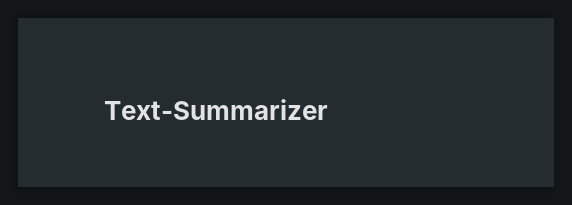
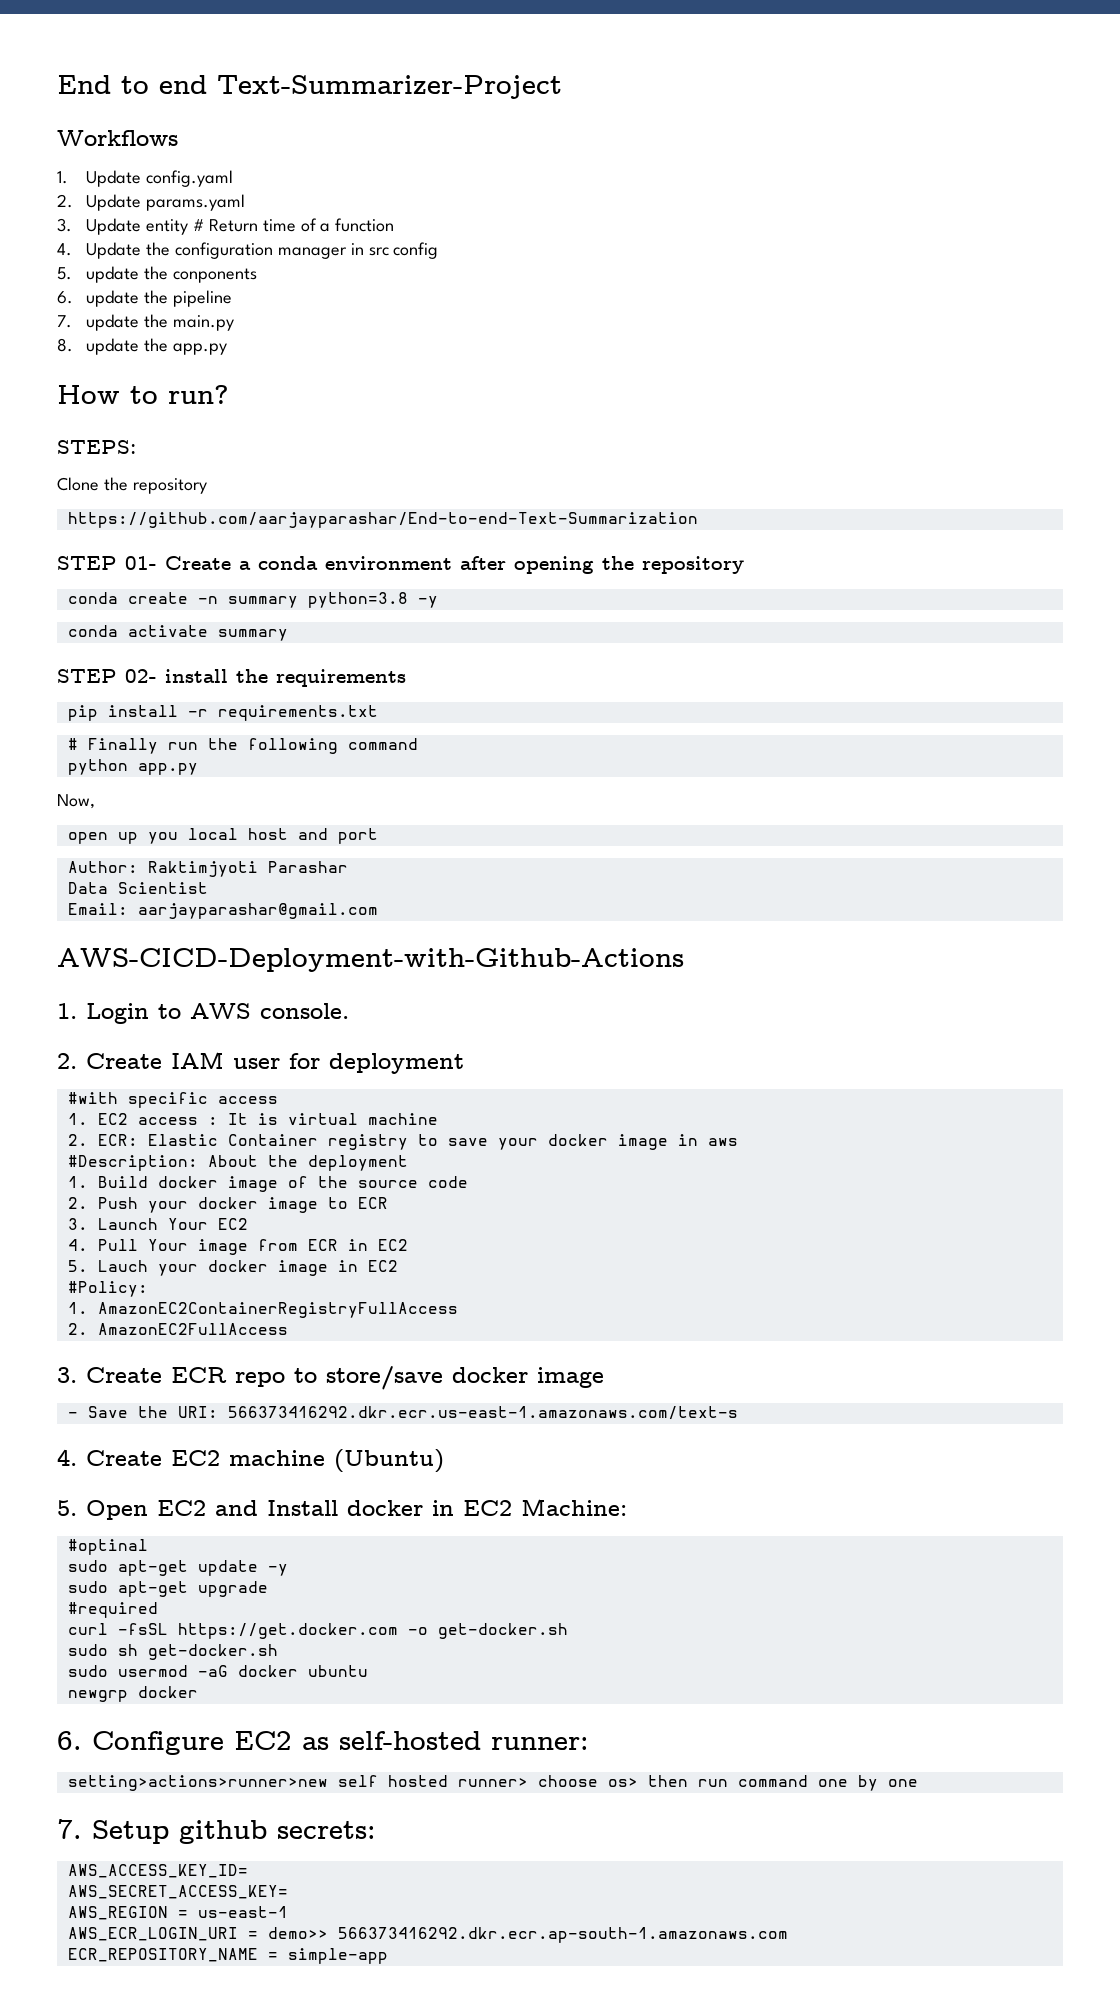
[104,99,328,120] Text-Summarizer -> [57,75,562,99] [57,130,178,146] [57,170,234,187] [57,194,246,211] [57,218,395,235] [57,242,439,259] [57,266,257,283] [57,290,232,307] [57,314,234,331] [57,338,227,355] [57,385,229,404] [57,440,136,454] [57,477,207,494] [67,512,698,528] [57,556,744,574] [67,592,438,608] [67,625,288,641] [57,669,406,687] [67,705,378,721] [67,738,418,754] [67,759,198,775] [57,794,95,809] [67,828,378,844] [67,861,348,877] [67,882,208,894] [67,903,378,919] [57,948,684,972] [57,1003,349,1024] [57,1052,464,1074] [67,1092,278,1108] [67,1113,438,1125] [67,1134,738,1150] [67,1155,408,1171] [67,1176,468,1192] [67,1197,388,1213] [67,1218,248,1230] [67,1239,408,1255] [67,1260,398,1276] [67,1281,148,1297] [67,1302,458,1318] [67,1323,288,1335] [57,1366,604,1390] [67,1406,738,1420] [57,1449,444,1473] [57,1499,627,1520] [67,1539,148,1555] [67,1560,288,1576] [67,1581,268,1597] [67,1602,158,1618] [67,1623,568,1639] [67,1644,278,1660] [67,1665,368,1677] [67,1686,198,1702] [57,1731,589,1755] [67,1775,918,1791] [57,1819,376,1844] [67,1864,248,1878] [67,1885,288,1899] [67,1906,288,1920] [67,1927,788,1943] [67,1948,388,1964] End to end Text-Summarizer-Project // Workflows // 1. Update config.yaml // 2. Update params.yaml // 3. Update entity # Return time of a function // 4. Update the configuration manager in src config // 5. update the conponents // 6. update the pipeline // 7. update the main.py // 8. update the app.py // How to run? // STEPS: // Clone the repository // https://github.com/aarjayparashar/End-to-end-Text-Summarization // STEP 01- Create a conda environment after opening the repository // conda create -n summary python=3.8 -y // conda activate summary // STEP 02- install the requirements // pip install -r requirements.txt // # Finally run the following command // python app.py // Now, // open up you local host and port // Author: Raktimjyoti Parashar // Data Scientist // Email: aarjayparashar@gmail.com // AWS-CICD-Deployment-with-Github-Actions // 1. Login to AWS console. // 2. Create IAM user for deployment // #with specific access // 1. EC2 access : It is virtual machine // 2. ECR: Elastic Container registry to save your docker image in aws // #Description: About the deployment // 1. Build docker image of the source code // 2. Push your docker image to ECR // 3. Launch Your EC2 // 4. Pull Your image from ECR in EC2 // 5. Lauch your docker image in EC2 // #Policy: // 1. AmazonEC2ContainerRegistryFullAccess // 2. AmazonEC2FullAccess // 3. Create ECR repo to store/save docker image // - Save the URI: 566373416292.dkr.ecr.us-east-1.amazonaws.com/text-s // 4. Create EC2 machine (Ubuntu) // 5. Open EC2 and Install docker in EC2 Machine: // #optinal // sudo apt-get update -y // sudo apt-get upgrade // #required // curl -fsSL https://get.docker.com -o get-docker.sh // sudo sh get-docker.sh // sudo usermod -aG docker ubuntu // newgrp docker // 6. Configure EC2 as self-hosted runner: // setting>actions>runner>new self hosted runner> choose os> then run command one by one // 7. Setup github secrets: // AWS_ACCESS_KEY_ID= // AWS_SECRET_ACCESS_KEY= // AWS_REGION = us-east-1 // AWS_ECR_LOGIN_URI = demo>> 566373416292.dkr.ecr.ap-south-1.amazonaws.com // ECR_REPOSITORY_NAME = simple-app

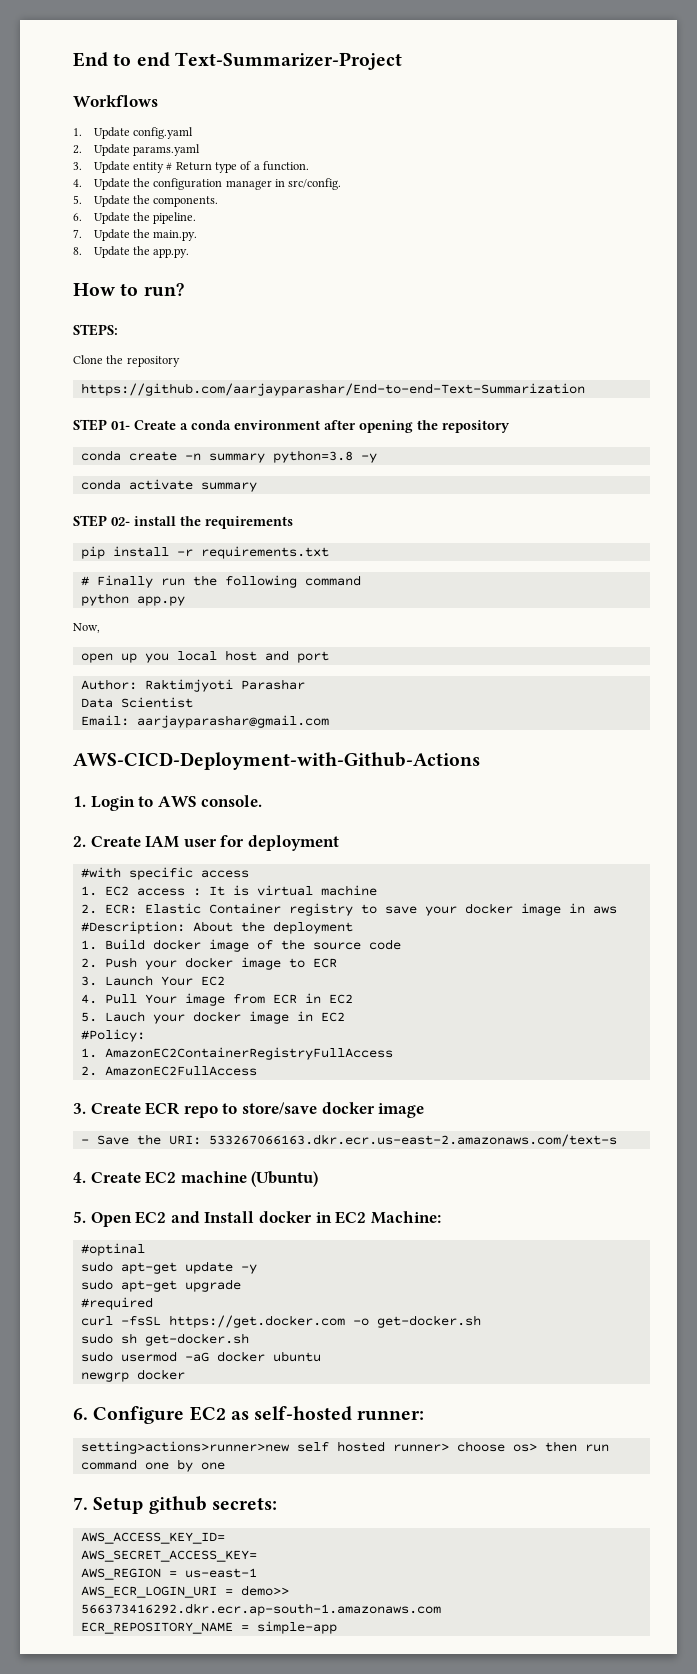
[262,219,296,232] time -> [215,162,238,173] type
[335,218,395,232] function -> [263,161,310,171] function.
[368,242,439,259] [57,266,257,283] [57,290,232,307] [57,314,234,331] [57,338,227,355] src config // 5. update the conponents // 6. update the pipeline // 7. update the main.py // 8. update the app.py -> [288,178,342,190] [73,195,219,207] [73,212,197,224] [73,229,198,241] [73,246,190,258] src/config. // 5. Update the components. // 6. Update the pipeline. // 7. Update the main.py. // 8. Update the app.py.
[227,1406,738,1420] 566373416292.dkr.ecr.us-east-1.amazonaws.com/text-s -> [208,1134,617,1147] 533267066163.dkr.ecr.us-east-2.amazonaws.com/text-s

